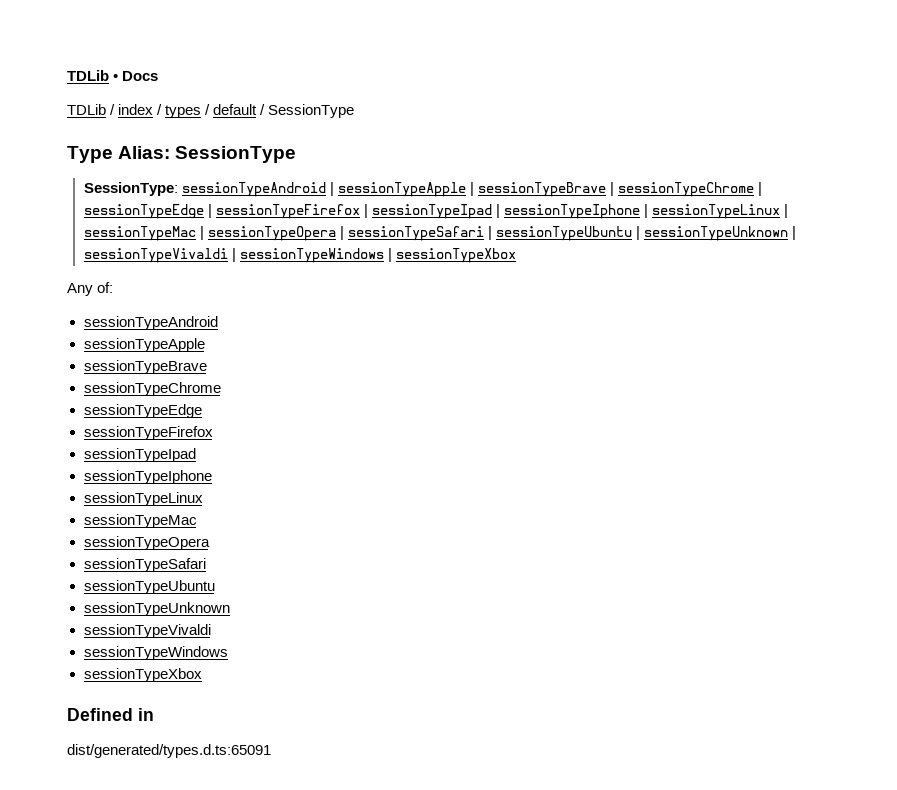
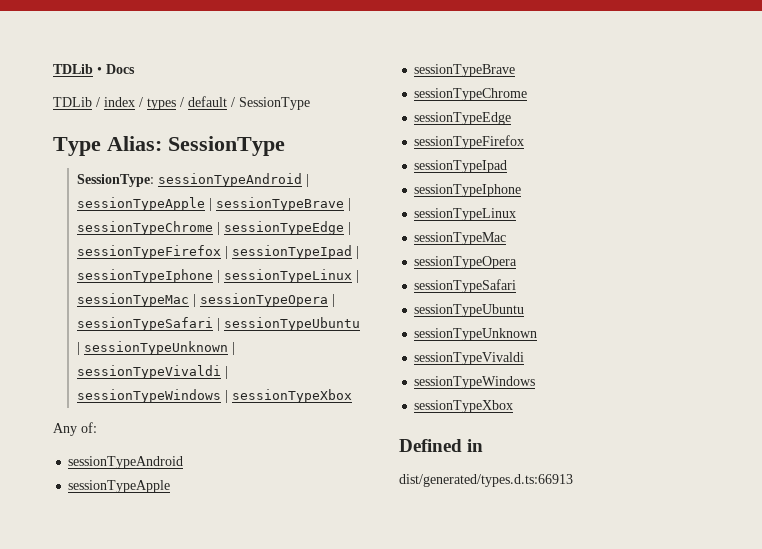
[67,744,271,758] dist/generated/types.d.ts:65091 -> [399,474,573,487] dist/generated/types.d.ts:66913

